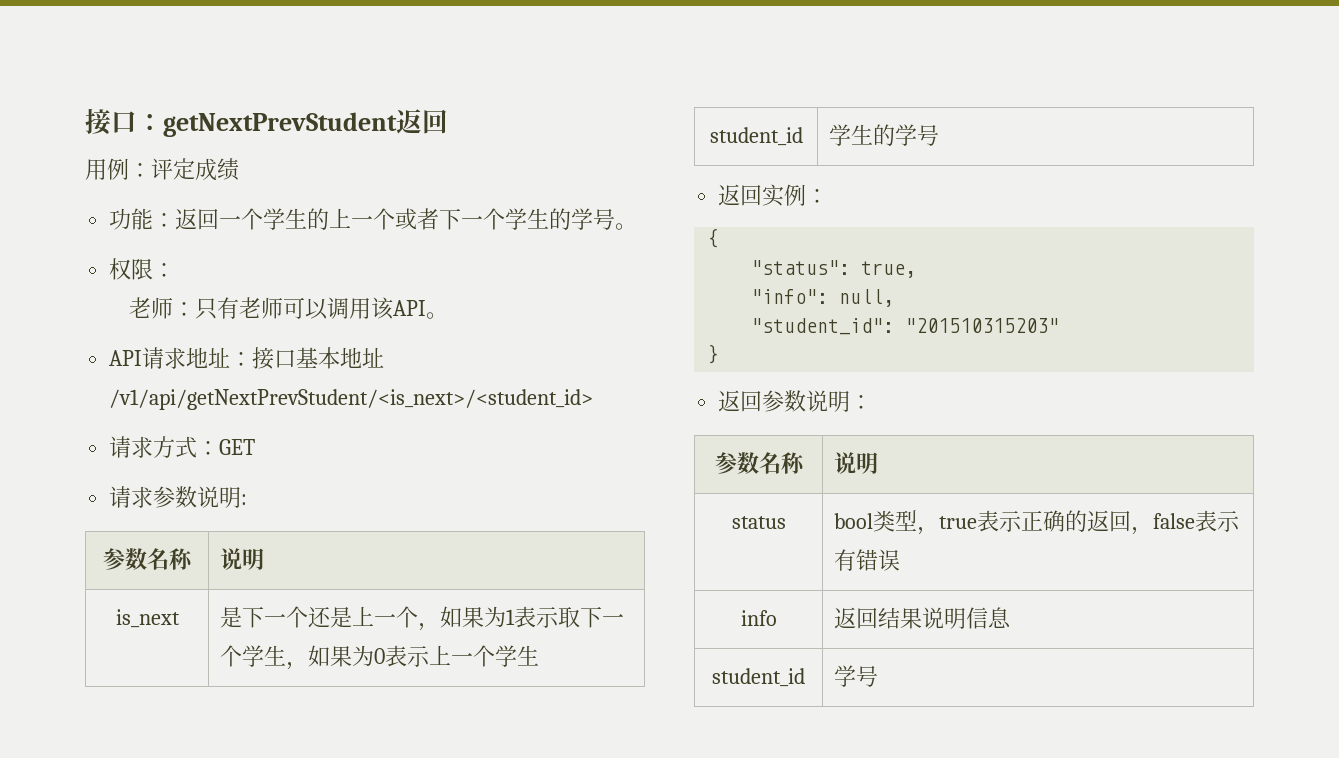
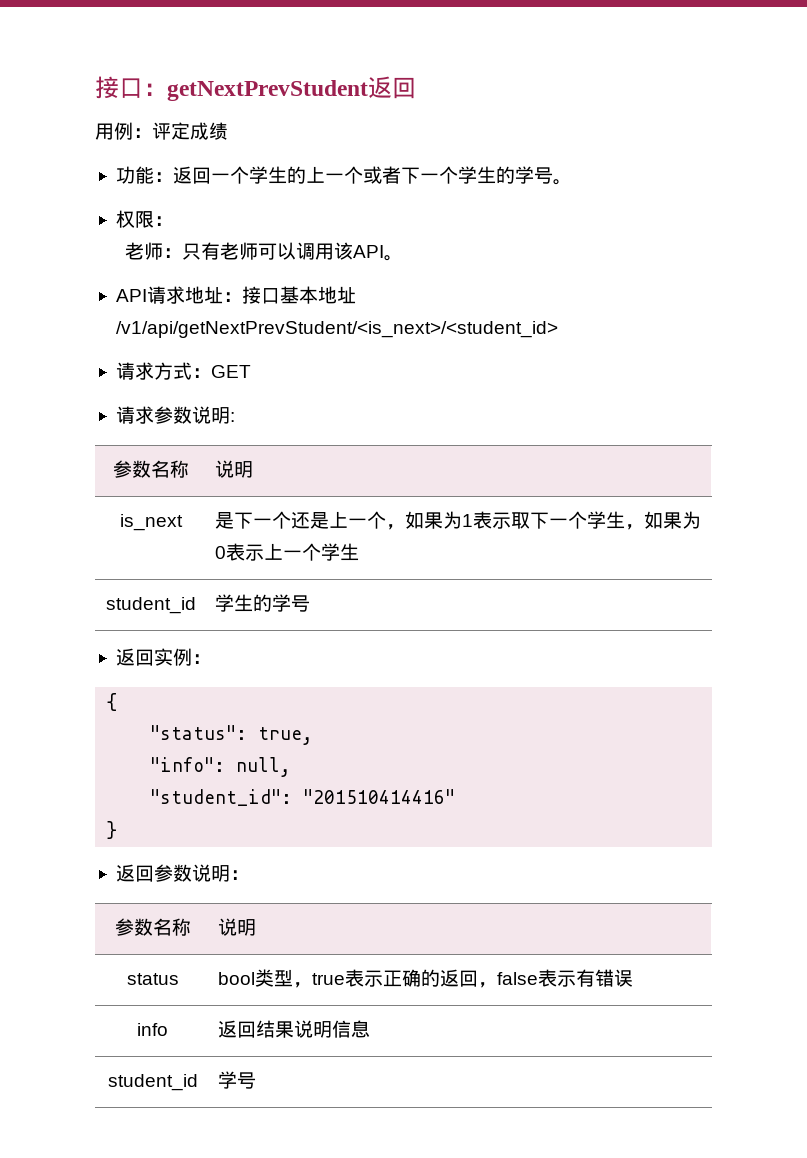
[905,318,1060,333] "201510315203" -> [303,789,456,804] "201510414416"

